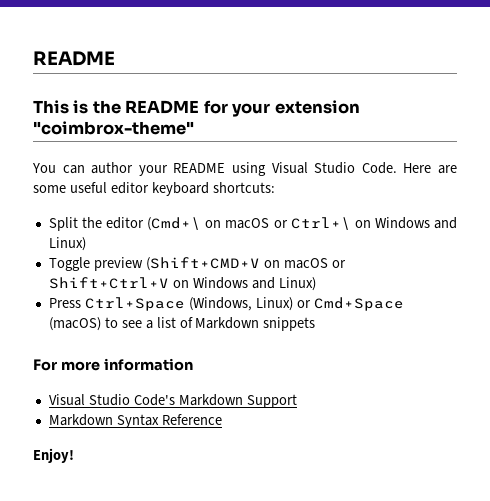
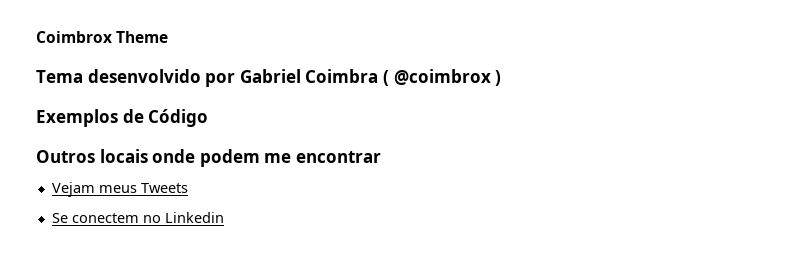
[33,51,115,66] [33,100,360,117] [33,121,194,135] [32,162,458,176] [33,182,275,196] [48,217,458,231] [48,237,86,251] [48,257,346,271] [48,277,316,291] [48,297,404,311] [48,317,316,331] [33,358,193,371] [48,394,297,408] [48,414,222,428] [33,448,74,463] README // This is the README for your extension "coimbrox-theme" // You can author your README using Visual Studio Code. Here are some useful editor keyboard shortcuts: // Split the editor (Cmd+\ on macOS or Ctrl+\ on Windows and Linux) // Toggle preview (Shift+CMD+V on macOS or Shift+Ctrl+V on Windows and Linux) // Press Ctrl+Space (Windows, Linux) or Cmd+Space (macOS) to see a list of Markdown snippets // For more information // Visual Studio Code's Markdown Support // Markdown Syntax Reference // Enjoy! -> [36,31,169,43] [36,69,502,87] [36,109,209,127] [36,149,381,167] [51,182,188,197] [51,212,224,223] Coimbrox Theme // Tema desenvolvido por Gabriel Coimbra ( @coimbrox ) // Exemplos de Código // Outros locais onde podem me encontrar // Vejam meus Tweets // Se conectem no Linkedin

